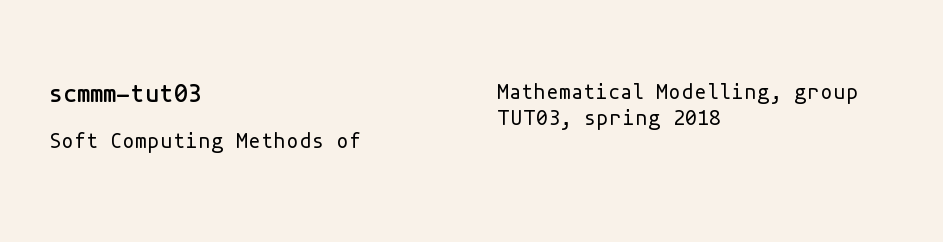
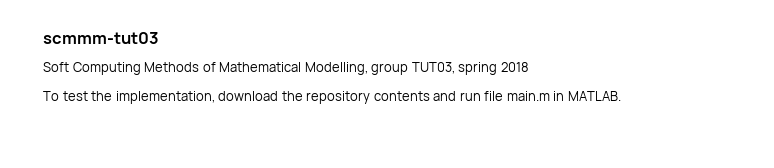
(721, 117) none -> [43,91,621,104] // To test the implementation, download the repository contents and run file main.m in MATLAB.

